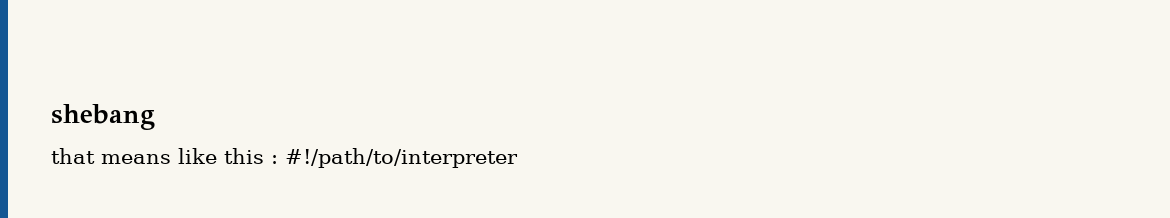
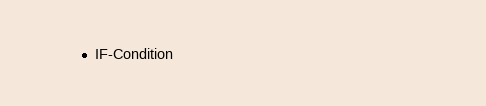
[51,104,155,130] [51,148,518,168] shebang // that means like this : #!/path/to/interpreter -> [94,48,173,59] IF-Condition

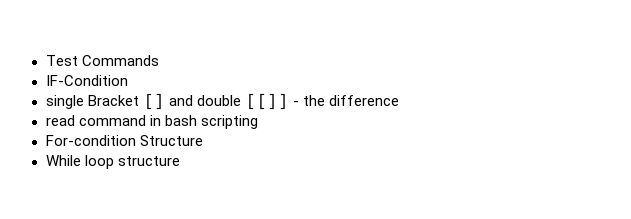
(94, 53) none -> [45,55,159,66] Test Commands //
(173, 53) none -> [45,93,399,110] [45,115,258,129] [45,135,203,146] [45,155,180,169] // single Bracket [] and double [[]] - the difference // read command in bash scripting // For-condition Structure // While loop structure

